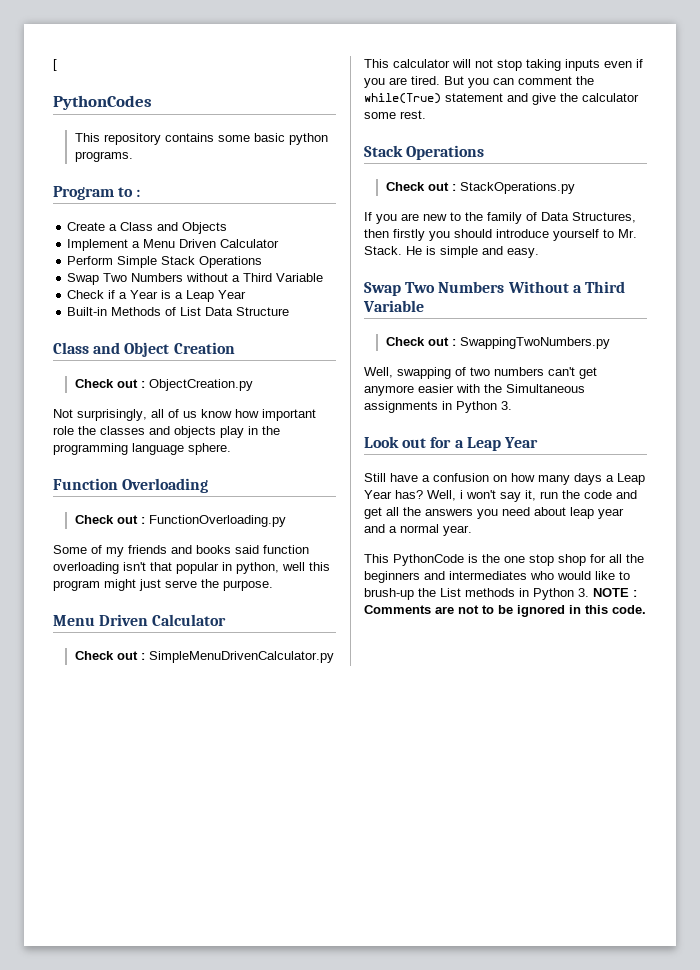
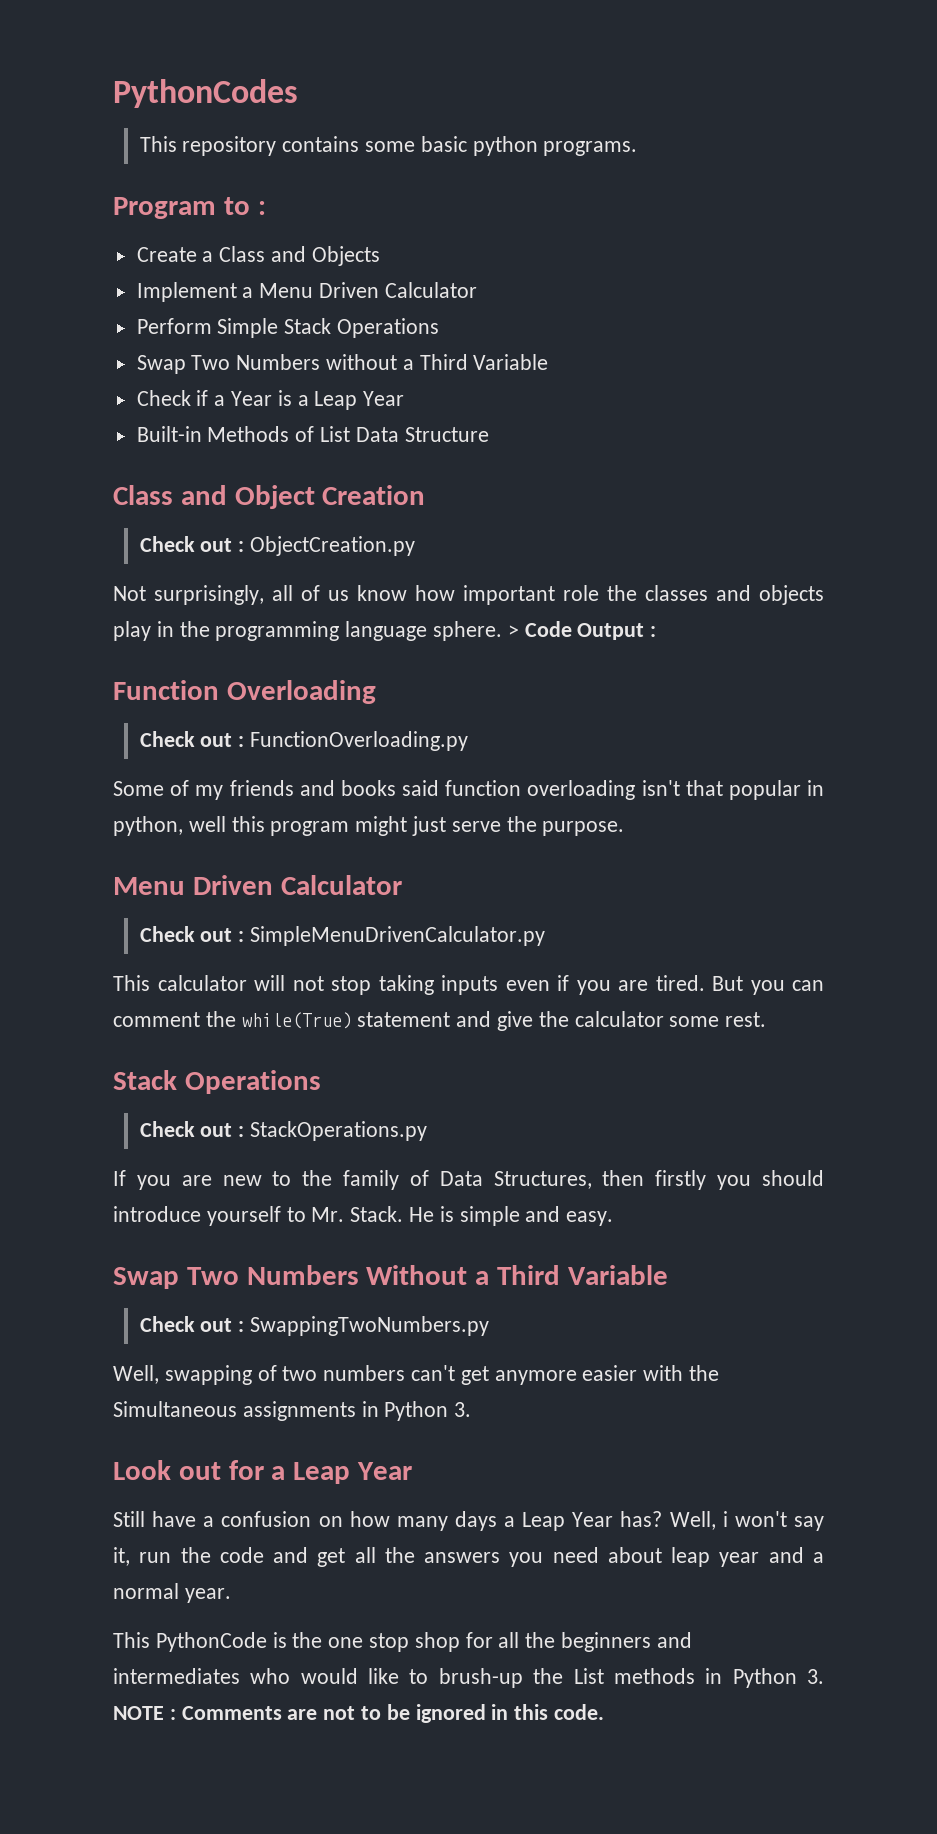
[53,59,57,71] [ // -> (113, 93) none
(231, 449) none -> [507,621,657,640] > Code Output :

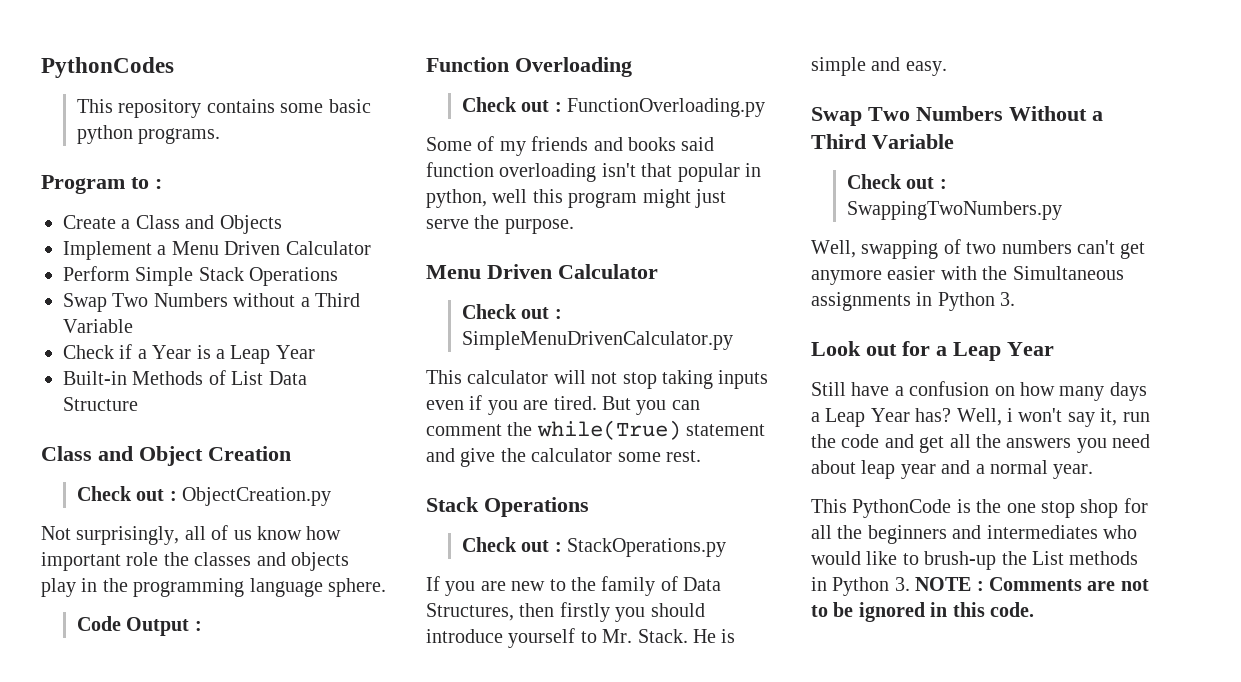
[507,625,519,637] > -> (386, 587) //

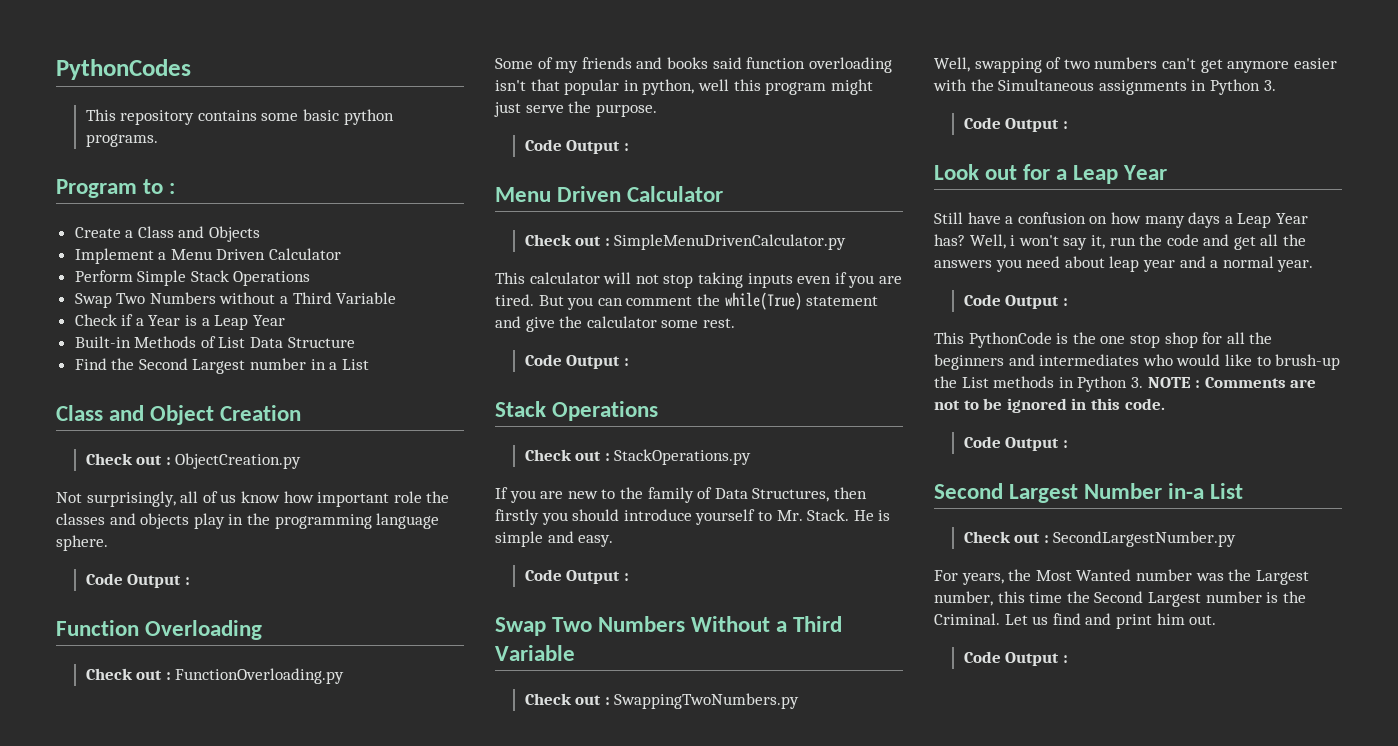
(138, 404) none -> [74,358,369,374] // Find the Second Largest number in a List
(574, 226) none -> [524,139,629,154] // Code Output :
(701, 456) none -> [524,354,629,369] // Code Output :
(947, 68) none -> [524,569,629,584] // Code Output :
(1016, 299) none -> [963,117,1068,132] // Code Output :
(1094, 471) none -> [963,294,1068,309] // Code Output :
(1034, 609) none -> [963,436,1068,451] [934,483,1244,503] [963,531,1237,547] [934,569,1309,585] [934,591,1306,607] [934,613,1217,629] [963,651,1068,666] // Code Output : // Second Largest Number in-a List // Check out : SecondLargestNumber.py // For years, the Most Wanted number was the Largest number, this time the Second Largest number is the Criminal. Let us find and print him out. // Code Output :

